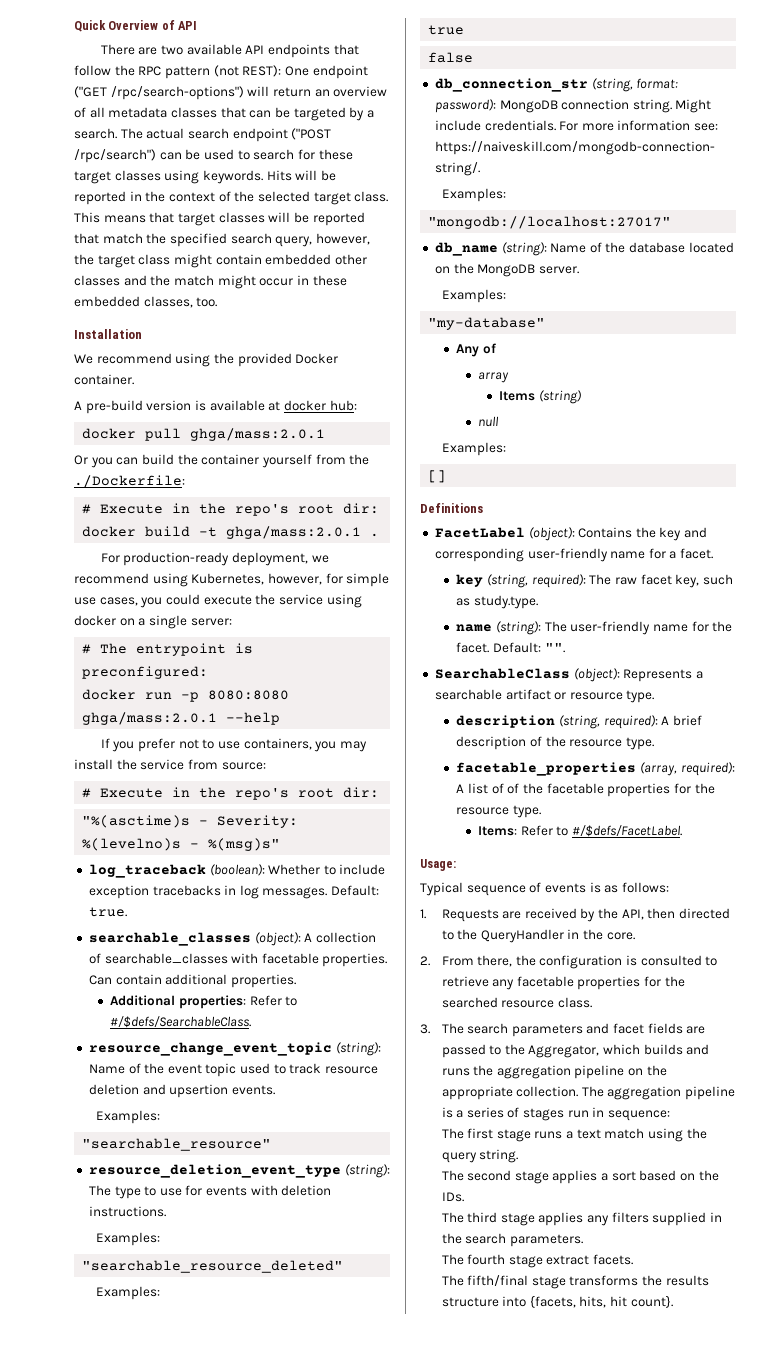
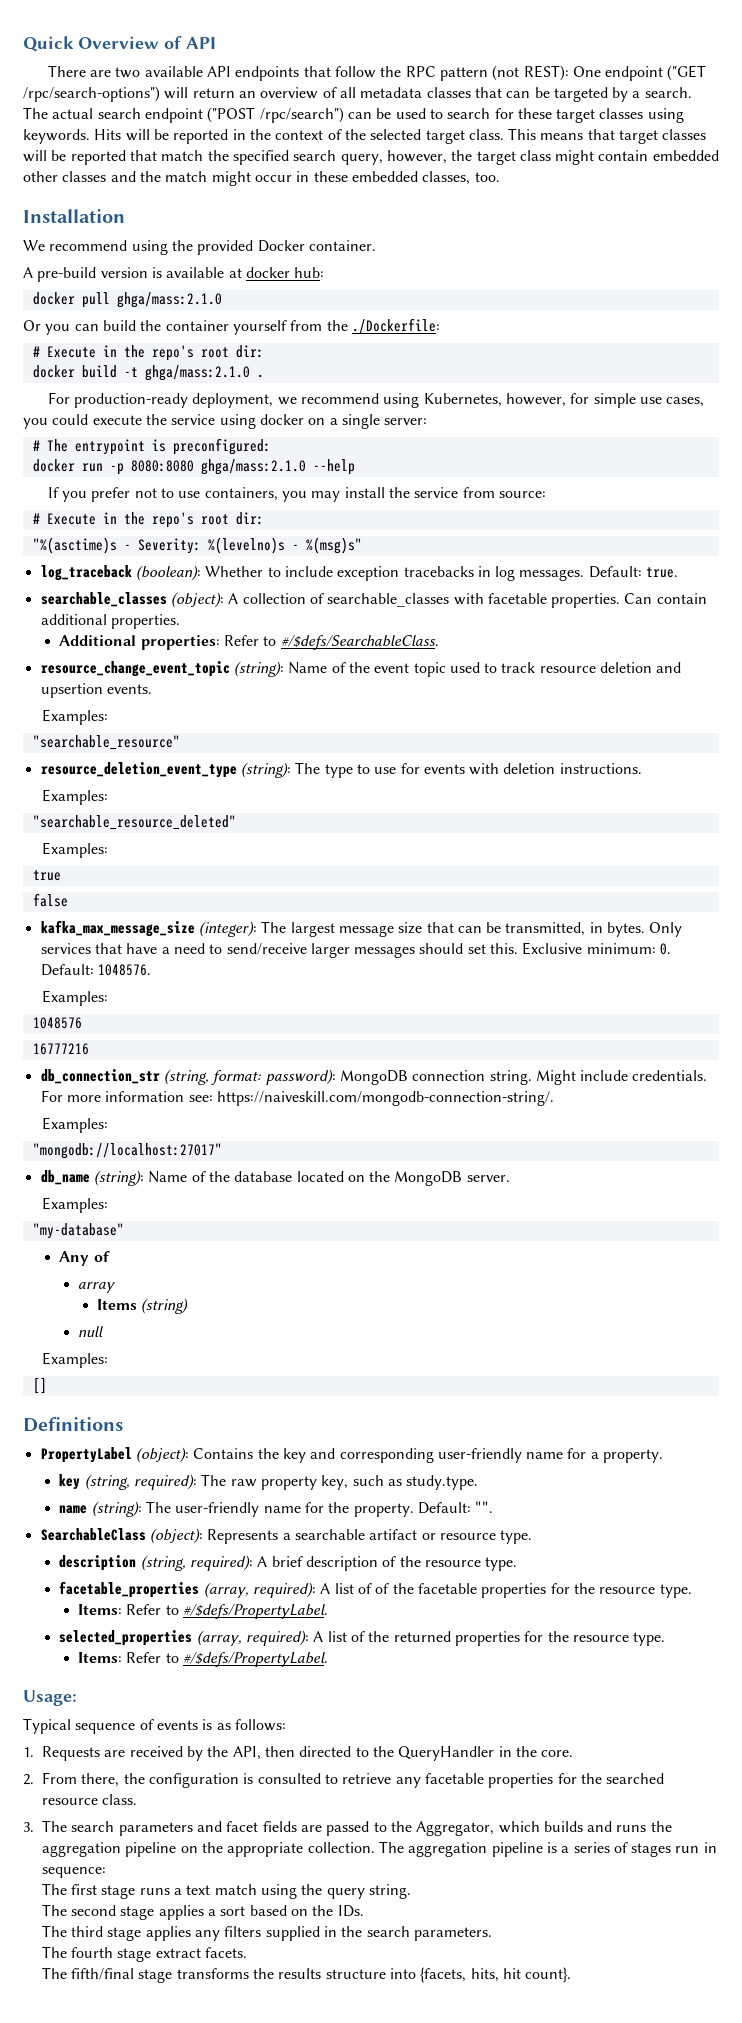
[190,428,326,441] ghga/mass:2.0.1 -> [116,292,222,308] ghga/mass:2.1.0
[226,526,362,539] ghga/mass:2.0.1 -> [144,365,250,381] ghga/mass:2.1.0
[82,712,218,725] ghga/mass:2.0.1 -> [200,459,306,475] ghga/mass:2.1.0
(474, 57) none -> [40,920,683,937] [40,942,672,958] [40,964,151,976] [41,990,108,1006] [32,1017,82,1029] [32,1043,89,1055] // kafka_max_message_size (integer): The largest message size that can be transmitted, in bytes. Only services that have a need to send/receive larger messages should set this. Exclusive minimum: 0. Default: 1048576. // Examples: // 1048576 // 16777216
[434,527,525,538] FacetLabel -> [40,1447,132,1463] PropertyLabel
[680,548,714,559] facet. -> [603,1449,664,1463] property.
[640,574,672,585] facet -> [260,1476,317,1490] property
[456,642,490,653] facet. -> [353,1503,414,1517] property.
[571,825,682,837] #/$defs/FacetLabel. -> [183,1604,329,1619] [59,1630,666,1646] [78,1652,329,1667] #/$defs/PropertyLabel. // selected_properties (array, required): A list of the returned properties for the resource type. // Items: Refer to #/$defs/PropertyLabel.

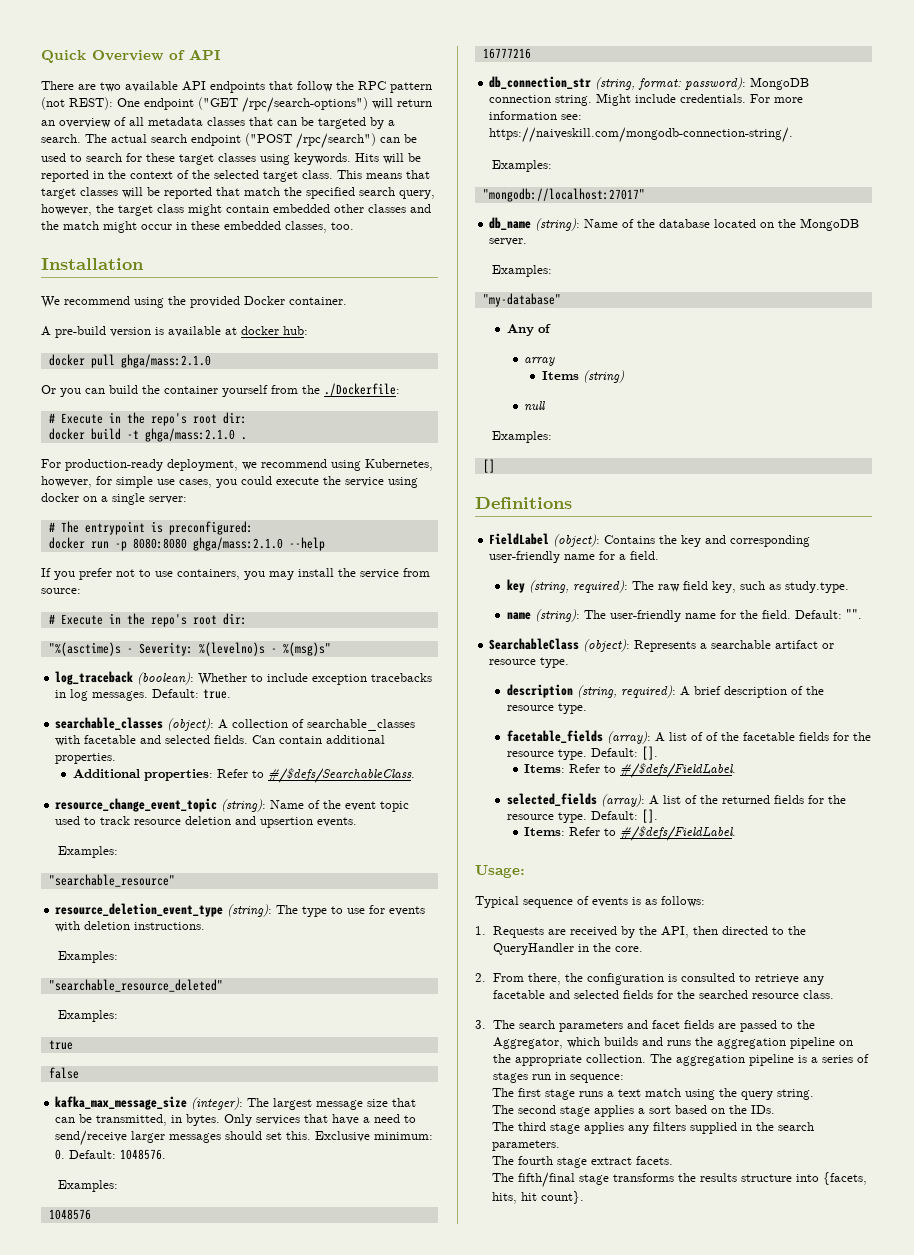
[551,593,621,608] properties. -> [140,735,249,744] and selected fields.
[40,1447,132,1463] PropertyLabel -> [489,533,550,545] FieldLabel
[603,1449,664,1463] property. -> [630,551,660,560] field.
[260,1476,317,1490] property -> [682,581,708,590] field
[353,1503,414,1517] property. -> [761,610,791,619] field.
[59,1581,317,1598] facetable_properties (array, required): -> [506,730,651,744] facetable_fields (array):
[481,1583,692,1598] [78,1604,329,1619] [59,1630,310,1646] properties for the resource type. // Items: Refer to #/$defs/PropertyLabel. // selected_properties (array, required): -> [798,732,871,741] [506,746,658,760] [524,763,737,778] [506,793,645,807] fields for the resource type. Default: []. // Items: Refer to #/$defs/FieldLabel. // selected_fields (array):
[454,1631,666,1646] [78,1652,329,1667] properties for the resource type. // Items: Refer to #/$defs/PropertyLabel. -> [773,795,846,804] [506,809,658,823] [524,826,737,841] fields for the resource type. Default: []. // Items: Refer to #/$defs/FieldLabel.
[488,1773,554,1788] properties -> [548,990,653,999] and selected fields

